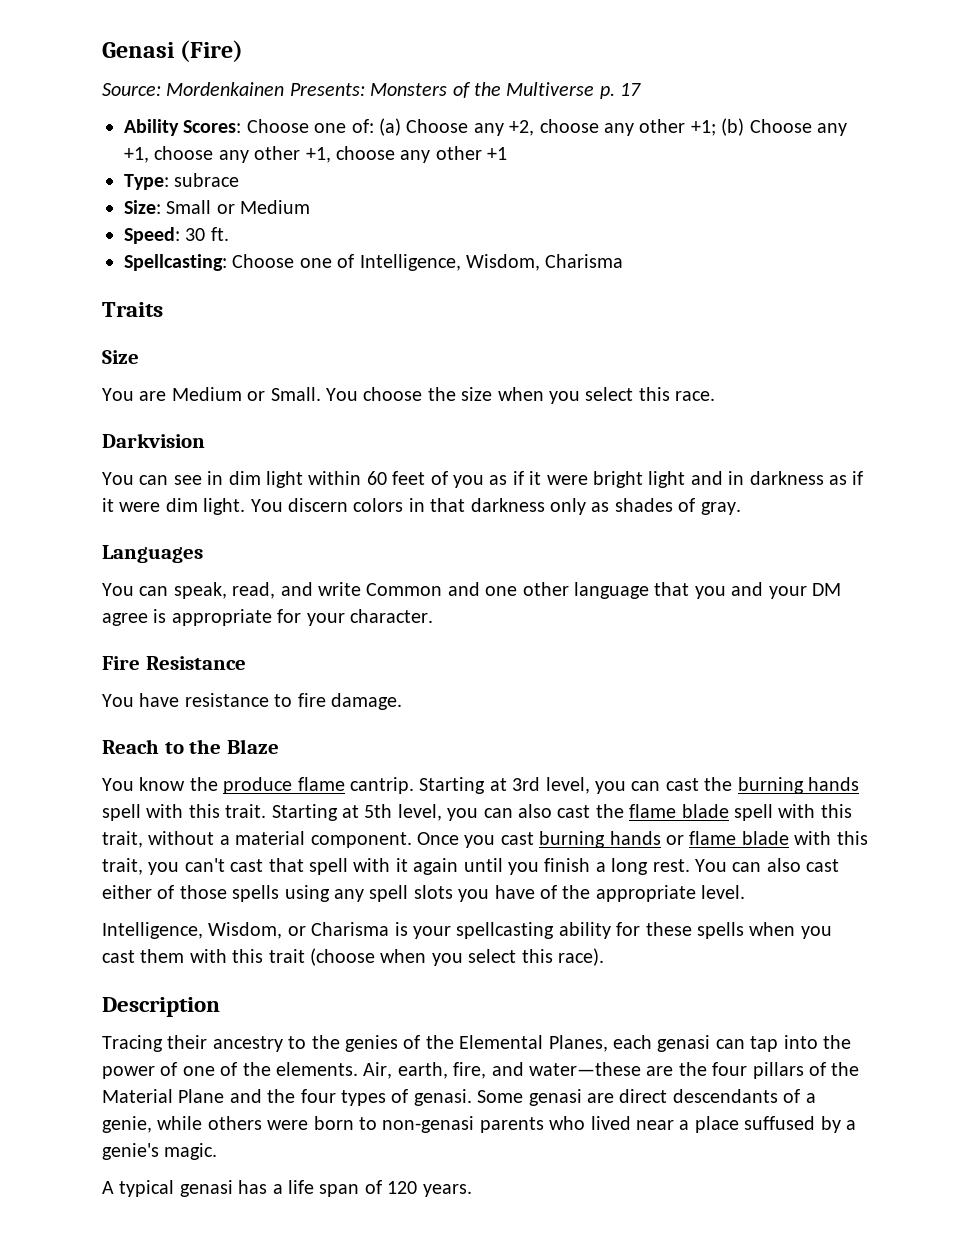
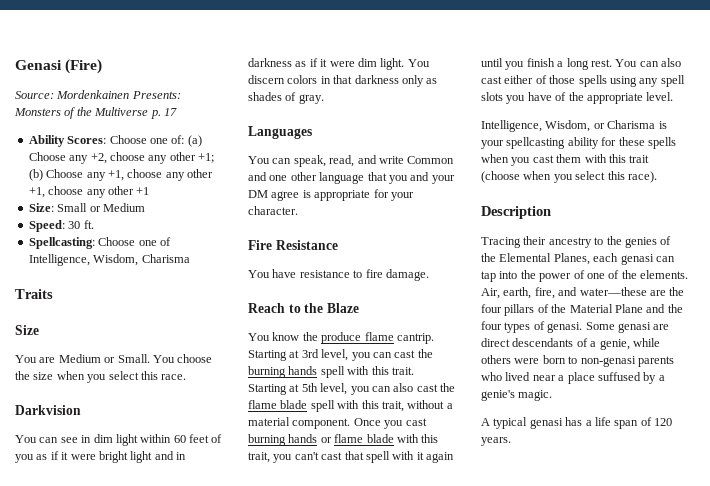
[124,173,240,190] // Type: subrace -> (150, 191) none

